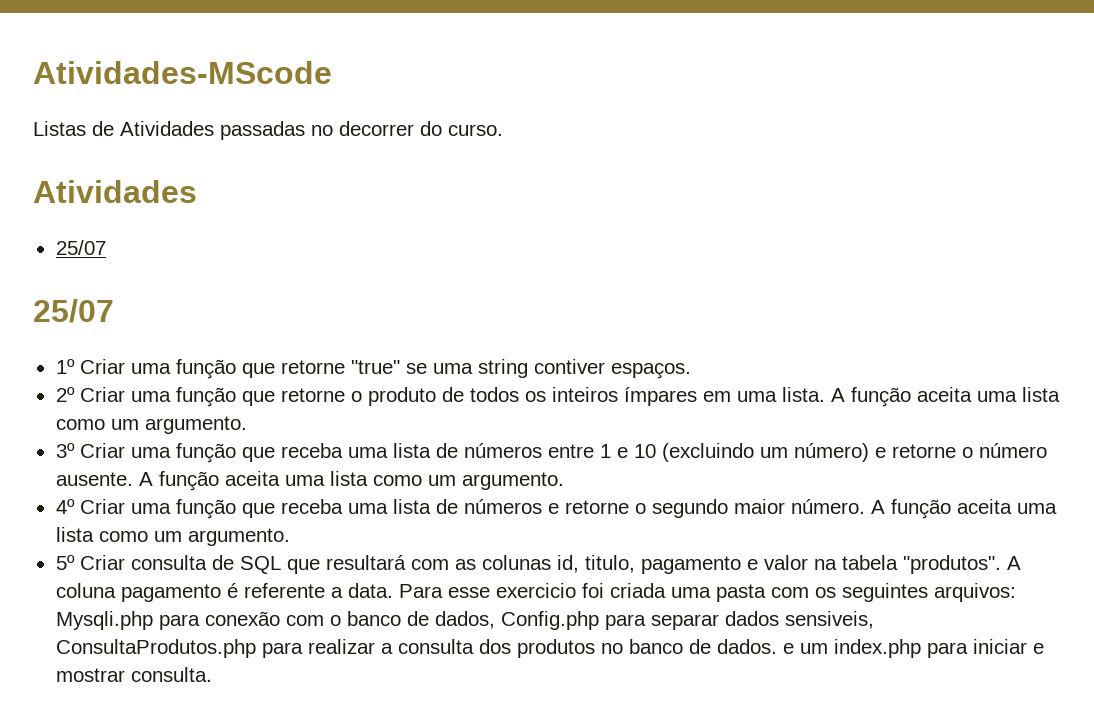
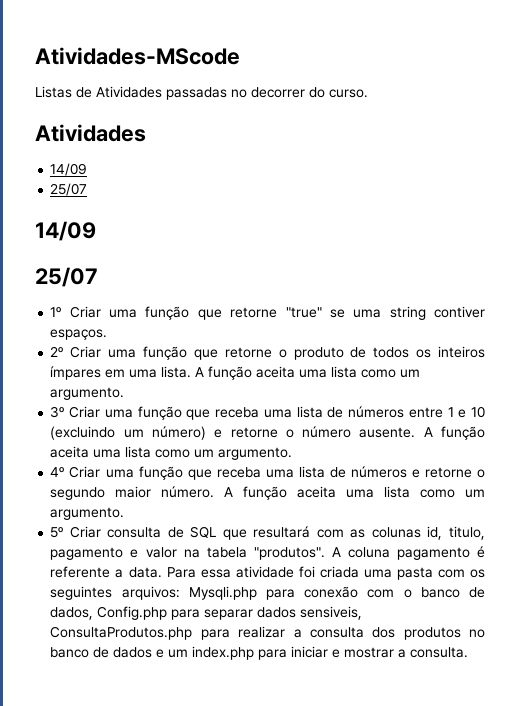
[55,240,106,255] // 25/07 -> [50,163,88,176] [50,183,88,196] [35,221,96,241] // 14/09 // 25/07 // 14/09
[447,583,576,598] esse exercicio -> [200,566,294,578] essa atividade
[716,639,777,654] dados. -> [113,647,153,658] dados
(125, 675) none -> [398,649,407,658] a

